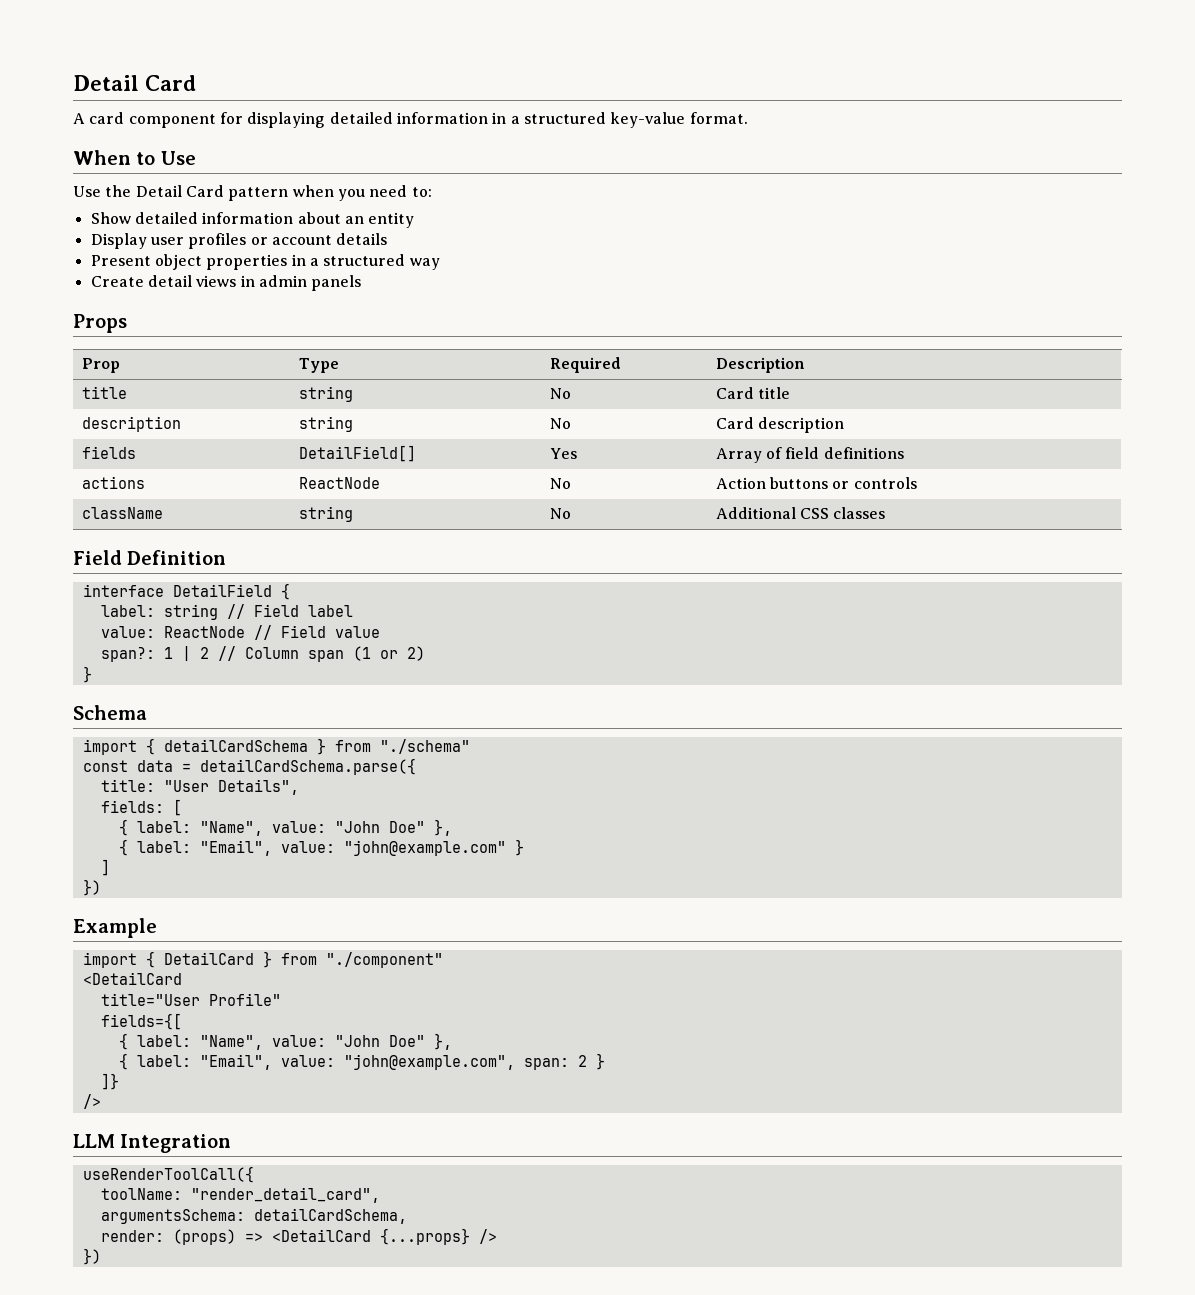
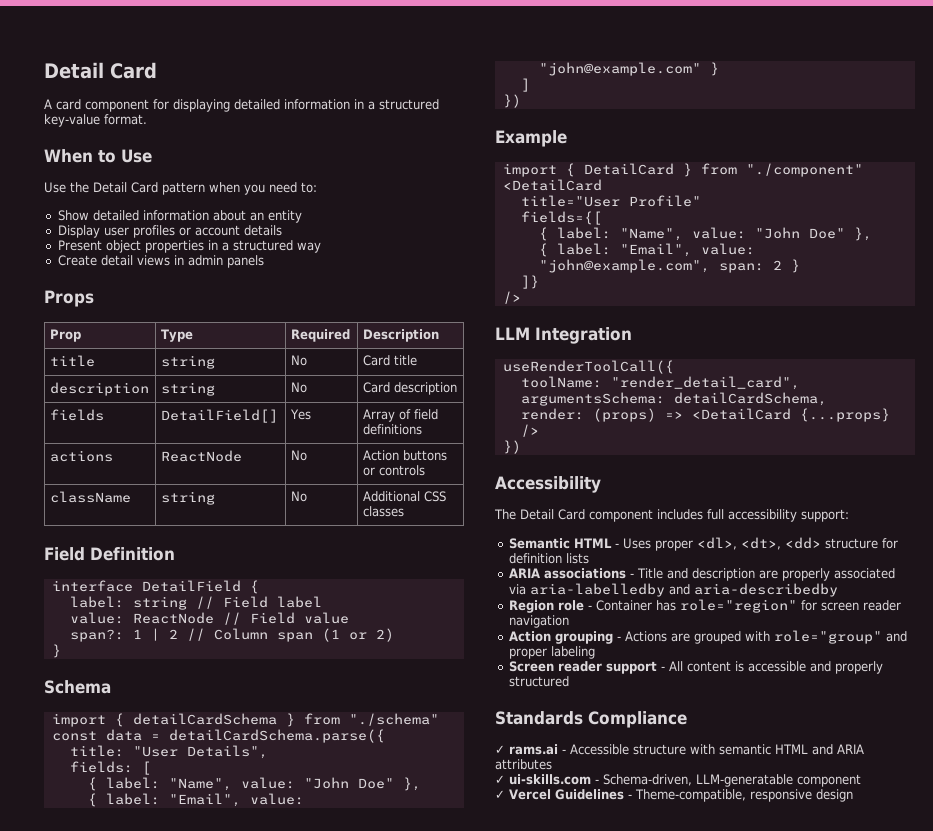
(101, 1256) none -> [495,476,601,493] [494,509,849,522] [508,537,898,551] [508,553,589,564] [508,568,895,581] [508,583,838,597] [508,599,901,613] [508,615,569,628] [508,630,907,644] [508,646,595,659] [508,661,883,674] [508,676,569,687] [495,711,687,728] [495,744,864,755] [495,759,552,770] [495,774,861,787] [495,789,853,802] // Accessibility // The Detail Card component includes full accessibility support: // Semantic HTML - Uses proper <dl>, <dt>, <dd> structure for definition lists // ARIA associations - Title and description are properly associated via aria-labelledby and aria-describedby // Region role - Container has role="region" for screen reader navigation // Action grouping - Actions are grouped with role="group" and proper labeling // Screen reader support - All content is accessible and properly structured // Standards Compliance // ✓ rams.ai - Accessible structure with semantic HTML and ARIA attributes // ✓ ui-skills.com - Schema-driven, LLM-generatable component // ✓ Vercel Guidelines - Theme-compatible, responsive design

